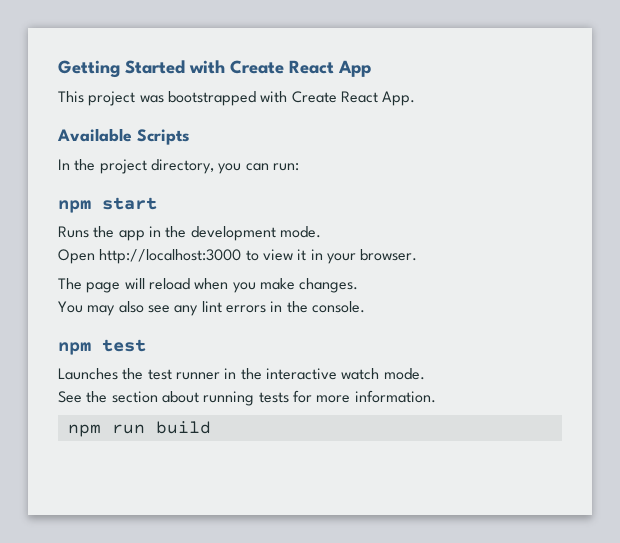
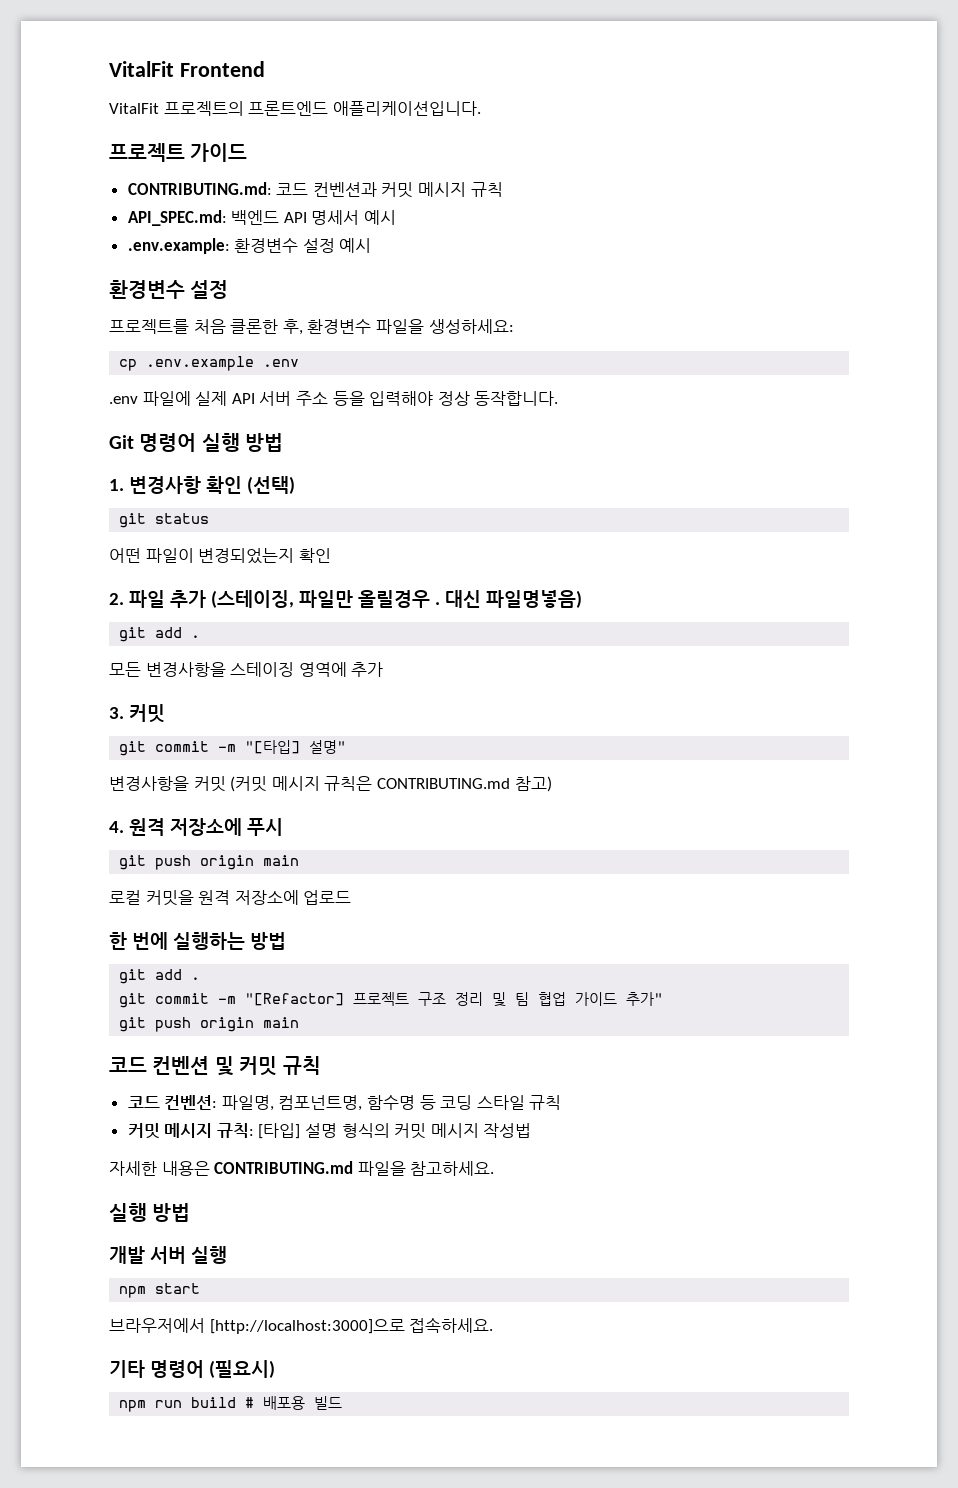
[58,60,371,78] [58,91,416,106] [57,128,190,145] [58,159,299,174] [58,197,157,213] [58,226,321,241] [58,249,418,264] [58,278,359,293] [58,301,365,316] [58,339,146,355] [58,368,425,380] [58,390,436,406] Getting Started with Create React App // This project was bootstrapped with Create React App. // Available Scripts // In the project directory, you can run: // npm start // Runs the app in the development mode. // Open http://localhost:3000 to view it in your browser. // The page will reload when you make changes. // You may also see any lint errors in the console. // npm test // Launches the test runner in the interactive watch mode. // See the section about running tests for more information. -> [109,61,265,77] [109,101,481,116] [109,143,248,162] [127,182,503,198] [127,210,397,226] [127,238,372,254] [109,280,229,299] [109,319,514,335] [119,356,300,371] [109,391,559,406] [109,433,284,452] [109,476,295,494] [119,513,210,528] [109,548,331,564] [109,590,582,608] [119,627,201,642] [109,662,384,677] [109,704,165,723] [119,740,347,756] [109,776,552,792] [109,818,283,836] [119,855,300,870] [109,890,352,906] [109,932,286,950] [119,969,201,984] [119,992,664,1008] [119,1017,300,1032] [109,1056,321,1076] [127,1095,562,1111] [127,1123,532,1139] [109,1161,495,1176] [109,1203,191,1222] [109,1246,227,1264] [119,1283,201,1298] [109,1317,494,1334] [109,1360,275,1378] VitalFit Frontend // VitalFit 프로젝트의 프론트엔드 애플리케이션입니다. // 프로젝트 가이드 // CONTRIBUTING.md: 코드 컨벤션과 커밋 메시지 규칙 // API_SPEC.md: 백엔드 API 명세서 예시 // .env.example: 환경변수 설정 예시 // 환경변수 설정 // 프로젝트를 처음 클론한 후, 환경변수 파일을 생성하세요: // cp .env.example .env // .env 파일에 실제 API 서버 주소 등을 입력해야 정상 동작합니다. // Git 명령어 실행 방법 // 1. 변경사항 확인 (선택) // git status // 어떤 파일이 변경되었는지 확인 // 2. 파일 추가 (스테이징, 파일만 올릴경우 . 대신 파일명넣음) // git add . // 모든 변경사항을 스테이징 영역에 추가 // 3. 커밋 // git commit -m "[타입] 설명" // 변경사항을 커밋 (커밋 메시지 규칙은 CONTRIBUTING.md 참고) // 4. 원격 저장소에 푸시 // git push origin main // 로컬 커밋을 원격 저장소에 업로드 // 한 번에 실행하는 방법 // git add . // git commit -m "[Refactor] 프로젝트 구조 정리 및 팀 협업 가이드 추가" // git push origin main // 코드 컨벤션 및 커밋 규칙 // 코드 컨벤션: 파일명, 컴포넌트명, 함수명 등 코딩 스타일 규칙 // 커밋 메시지 규칙: [타입] 설명 형식의 커밋 메시지 작성법 // 자세한 내용은 CONTRIBUTING.md 파일을 참고하세요. // 실행 방법 // 개발 서버 실행 // npm start // 브라우저에서 [http://localhost:3000]으로 접속하세요. // 기타 명령어 (필요시)
(211, 427) none -> [245,1396,343,1410] # 배포용 빌드

